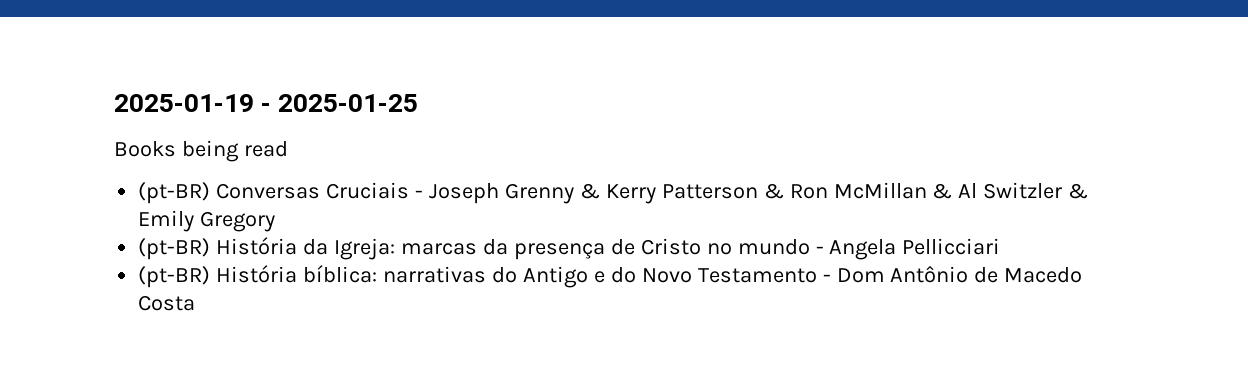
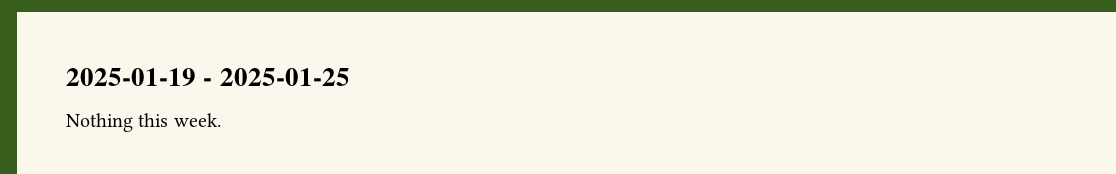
[114,140,288,162] [138,182,1089,204] [138,210,276,232] [138,237,1001,260] [138,265,1083,288] [138,295,196,311] Books being read // (pt-BR) Conversas Cruciais - Joseph Grenny & Kerry Patterson & Ron McMillan & Al Switzler & Emily Gregory // (pt-BR) História da Igreja: marcas da presença de Cristo no mundo - Angela Pellicciari // (pt-BR) História bíblica: narrativas do Antigo e do Novo Testamento - Dom Antônio de Macedo Costa -> [66,113,221,132] Nothing this week.

